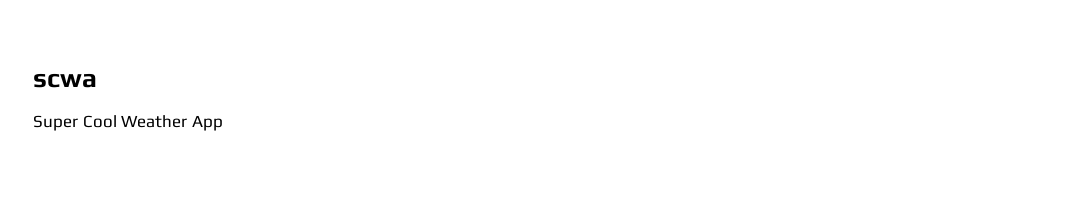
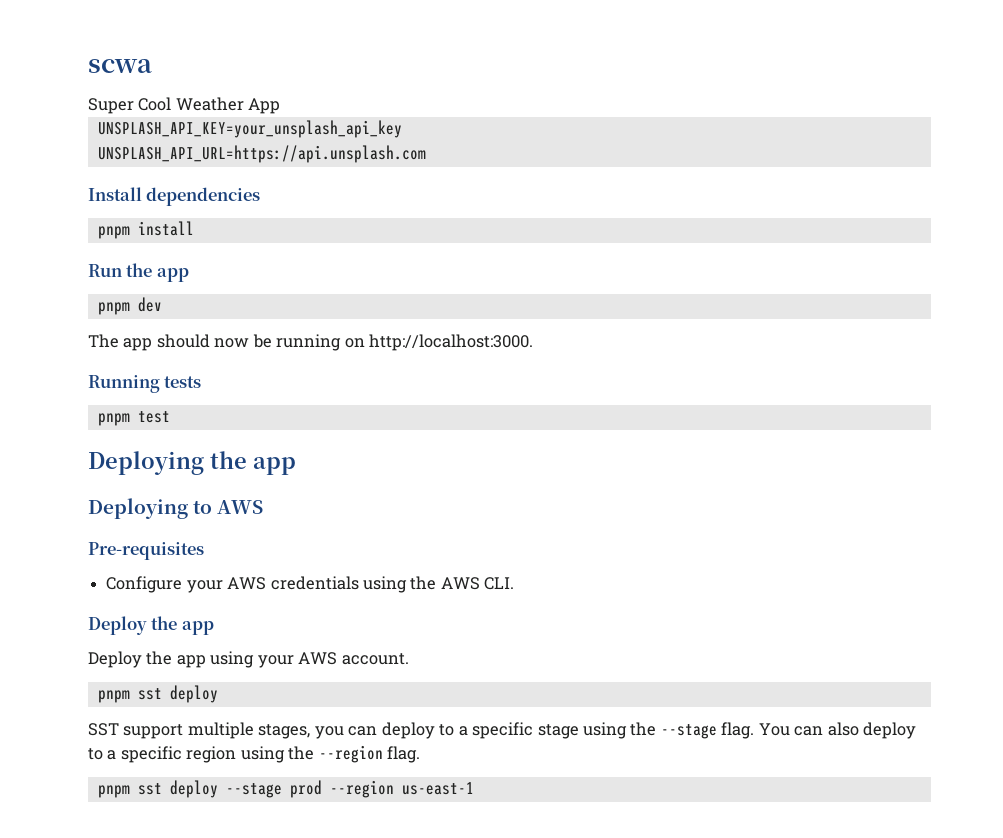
(223, 123) none -> [97,120,402,138] [97,145,426,163] [88,187,261,206] [97,221,194,239] [88,263,189,282] [97,297,162,315] [88,334,534,351] [88,375,202,393] [97,411,170,426] [88,451,296,475] [88,498,264,519] [88,542,204,560] [106,576,515,593] [88,616,214,635] [88,651,409,668] [97,685,218,703] [88,722,917,739] [88,745,421,763] [97,780,474,798] // UNSPLASH_API_KEY=your_unsplash_api_key // UNSPLASH_API_URL=https://api.unsplash.com // Install dependencies // pnpm install // Run the app // pnpm dev // The app should now be running on http://localhost:3000. // Running tests // pnpm test // Deploying the app // Deploying to AWS // Pre-requisites // Configure your AWS credentials using the AWS CLI. // Deploy the app // Deploy the app using your AWS account. // pnpm sst deploy // SST support multiple stages, you can deploy to a specific stage using the --stage flag. You can also deploy to a specific region using the --region flag. // pnpm sst deploy --stage prod --region us-east-1

